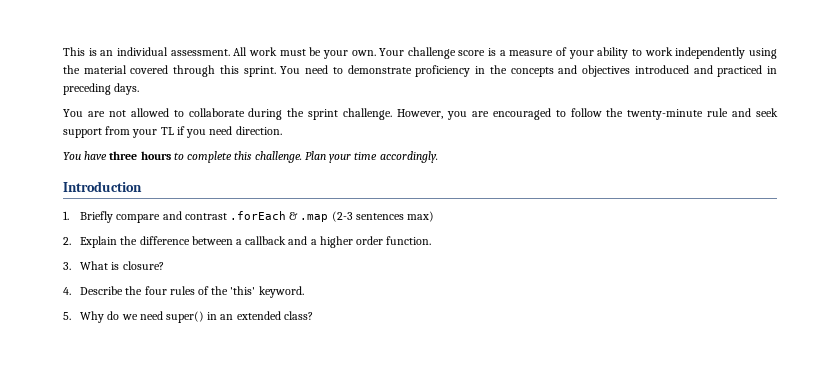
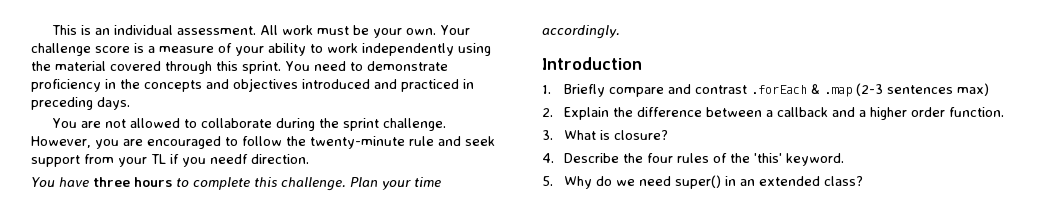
[209,126,233,135] need -> [210,154,248,164] needf

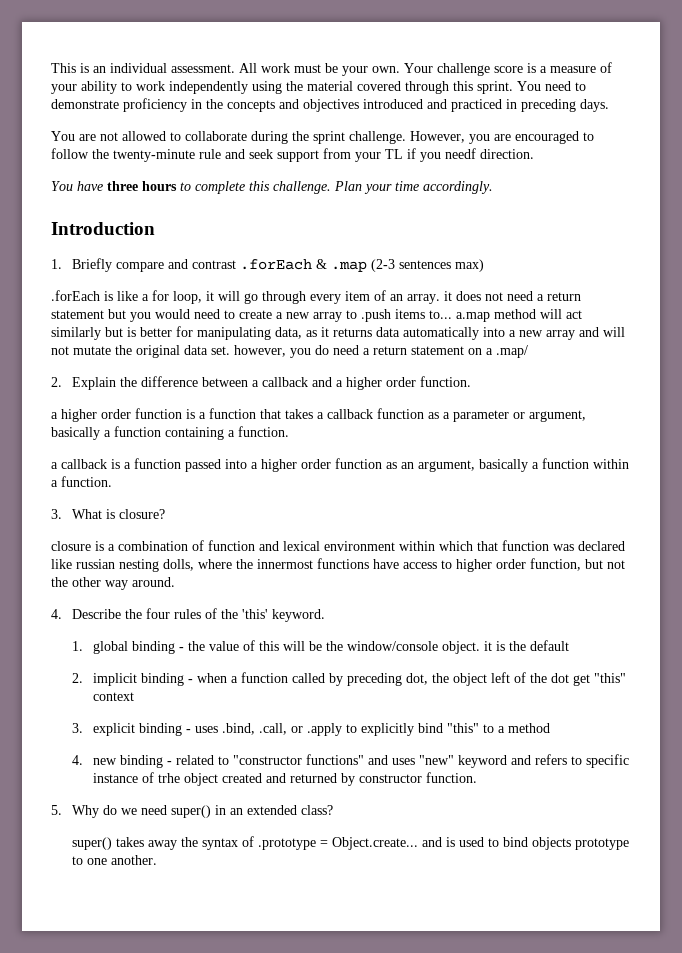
(989, 89) none -> [51,290,581,304] [51,309,582,322] [51,326,625,340] [51,345,528,358] // .forEach is like a for loop, it will go through every item of an array. it does not need a return statement but you would need to create a new array to .push items to... a.map method will act similarly but is better for manipulating data, as it returns data automatically into a new array and will not mutate the original data set. however, you do need a return statement on a .map/
[542,130,668,140] 3. What is closure? -> [51,408,586,422] [51,426,289,440] [51,458,629,472] [51,476,112,487] [51,509,166,519] [51,540,625,551] [51,558,625,572] [51,577,175,590] a higher order function is a function that takes a callback function as a parameter or argument, basically a function containing a function. // a callback is a function passed into a higher order function as an argument, basically a function within a function. // 3. What is closure? // closure is a combination of function and lexical environment within which that function was declared like russian nesting dolls, where the innermost functions have access to higher order function, but not the other way around.
(844, 159) none -> [72,640,570,654] [72,672,627,686] [93,692,135,701] [72,723,551,736] [72,754,630,768] [93,772,478,786] // 1. global binding - the value of this will be the window/console object. it is the default // 2. implicit binding - when a function called by preceding dot, the object left of the dot get "this" context // 3. explicit binding - uses .bind, .call, or .apply to explicitly bind "this" to a method // 4. new binding - related to "constructor functions" and uses "new" keyword and refers to specific instance of trhe object created and returned by constructor function.
(863, 181) none -> [72,836,630,850] [72,855,158,865] // super() takes away the syntax of .prototype = Object.create... and is used to bind objects prototype to one another.

